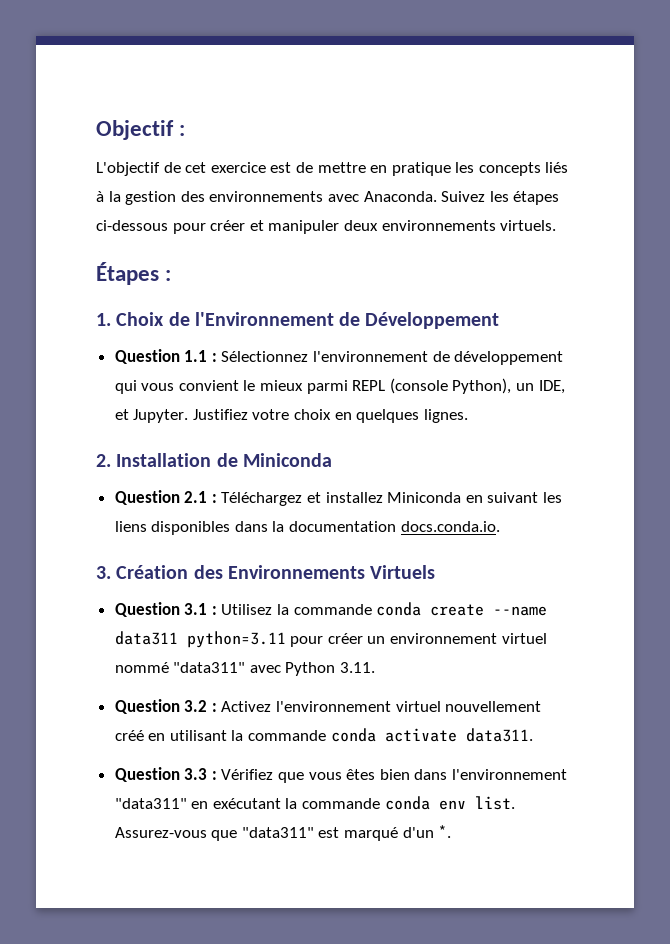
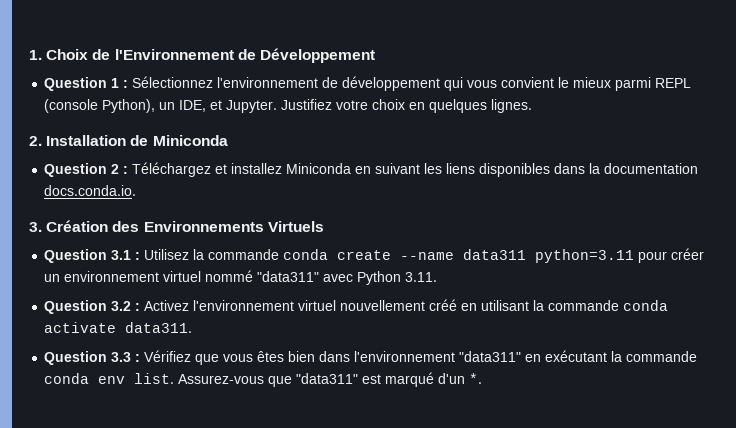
[96,120,186,140] [96,162,569,176] [96,191,560,205] [96,220,557,234] [96,262,172,285] Objectif : // L'objectif de cet exercice est de mettre en pratique les concepts liés à la gestion des environnements avec Anaconda. Suivez les étapes ci-dessous pour créer et manipuler deux environnements virtuels. // Étapes : // -> (29, 55) none
[184,350,208,362] 1.1 -> [111,78,120,88] 1
[184,491,208,503] 2.1 -> [111,164,120,174] 2

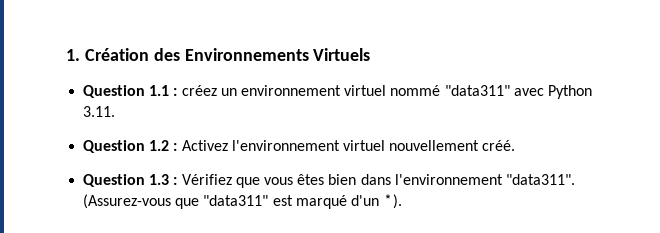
[46,48,375,63] [44,76,692,91] [44,99,533,113] [29,135,228,146] [44,162,699,177] [44,185,137,196] [29,222,42,232] Choix de l'Environnement de Développement // Question 1 : Sélectionnez l'environnement de développement qui vous convient le mieux parmi REPL (console Python), un IDE, et Jupyter. Justifiez votre choix en quelques lignes. // 2. Installation de Miniconda // Question 2 : Téléchargez et installez Miniconda en suivant les liens disponibles dans la documentation docs.conda.io. // 3. -> (80, 55) none
[111,248,705,263] 3.1 : Utilisez la commande conda create --name data311 python=3.11 pour créer -> [149,85,217,96] 1.1 : créez
[111,301,132,311] 3.2 -> [149,140,170,151] 1.2
[429,299,669,311] [44,322,193,333] [44,351,132,365] créé en utilisant la commande conda activate data311. // Question 3.3 -> [482,140,516,151] [83,174,170,187] créé. // Question 1.3
[459,350,698,362] [44,373,265,384] "data311" en exécutant la commande conda env list. Assurez-vous -> [505,174,575,185] [83,194,172,209] "data311". (Assurez-vous
[469,373,483,384] *. -> [383,194,403,209] *).

